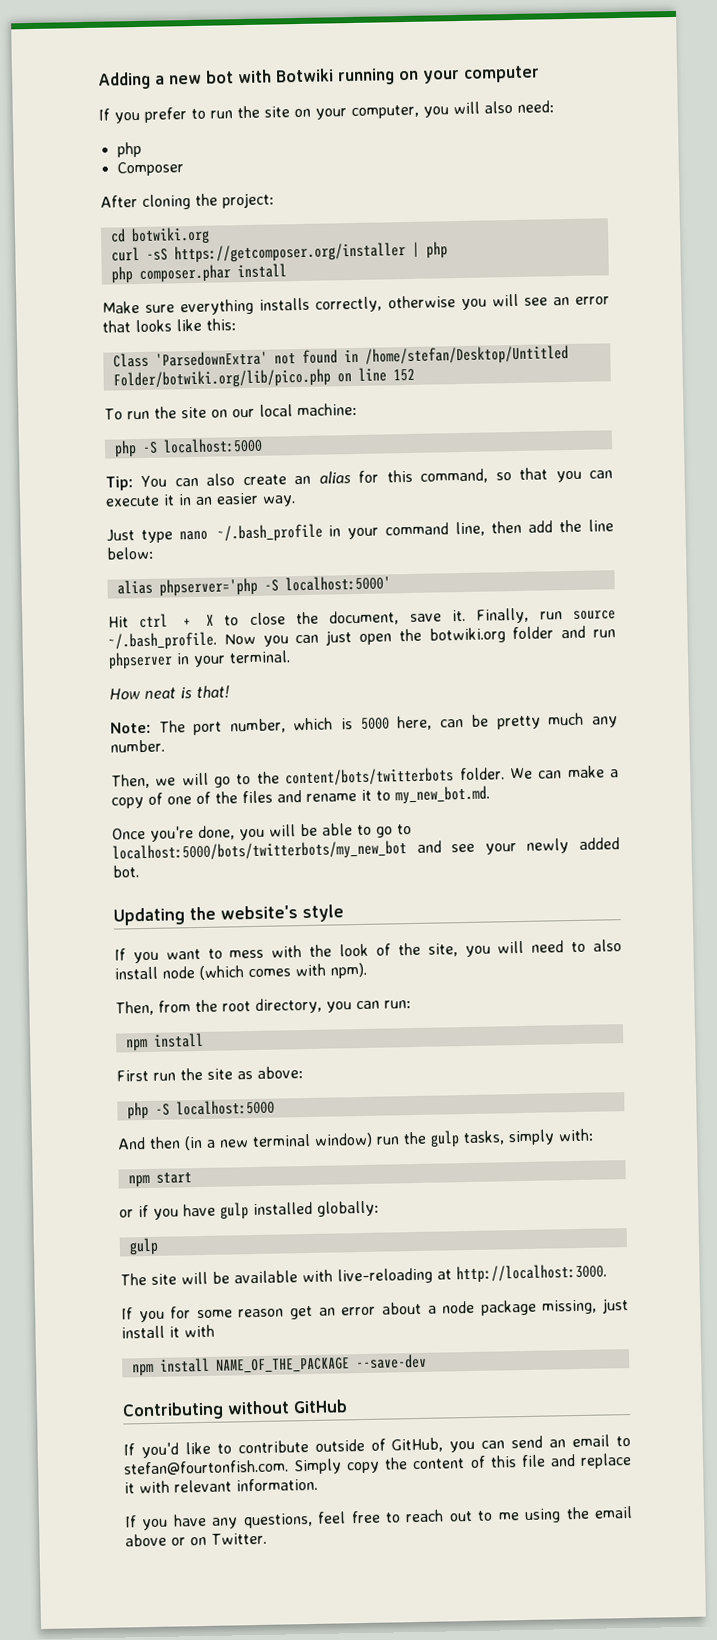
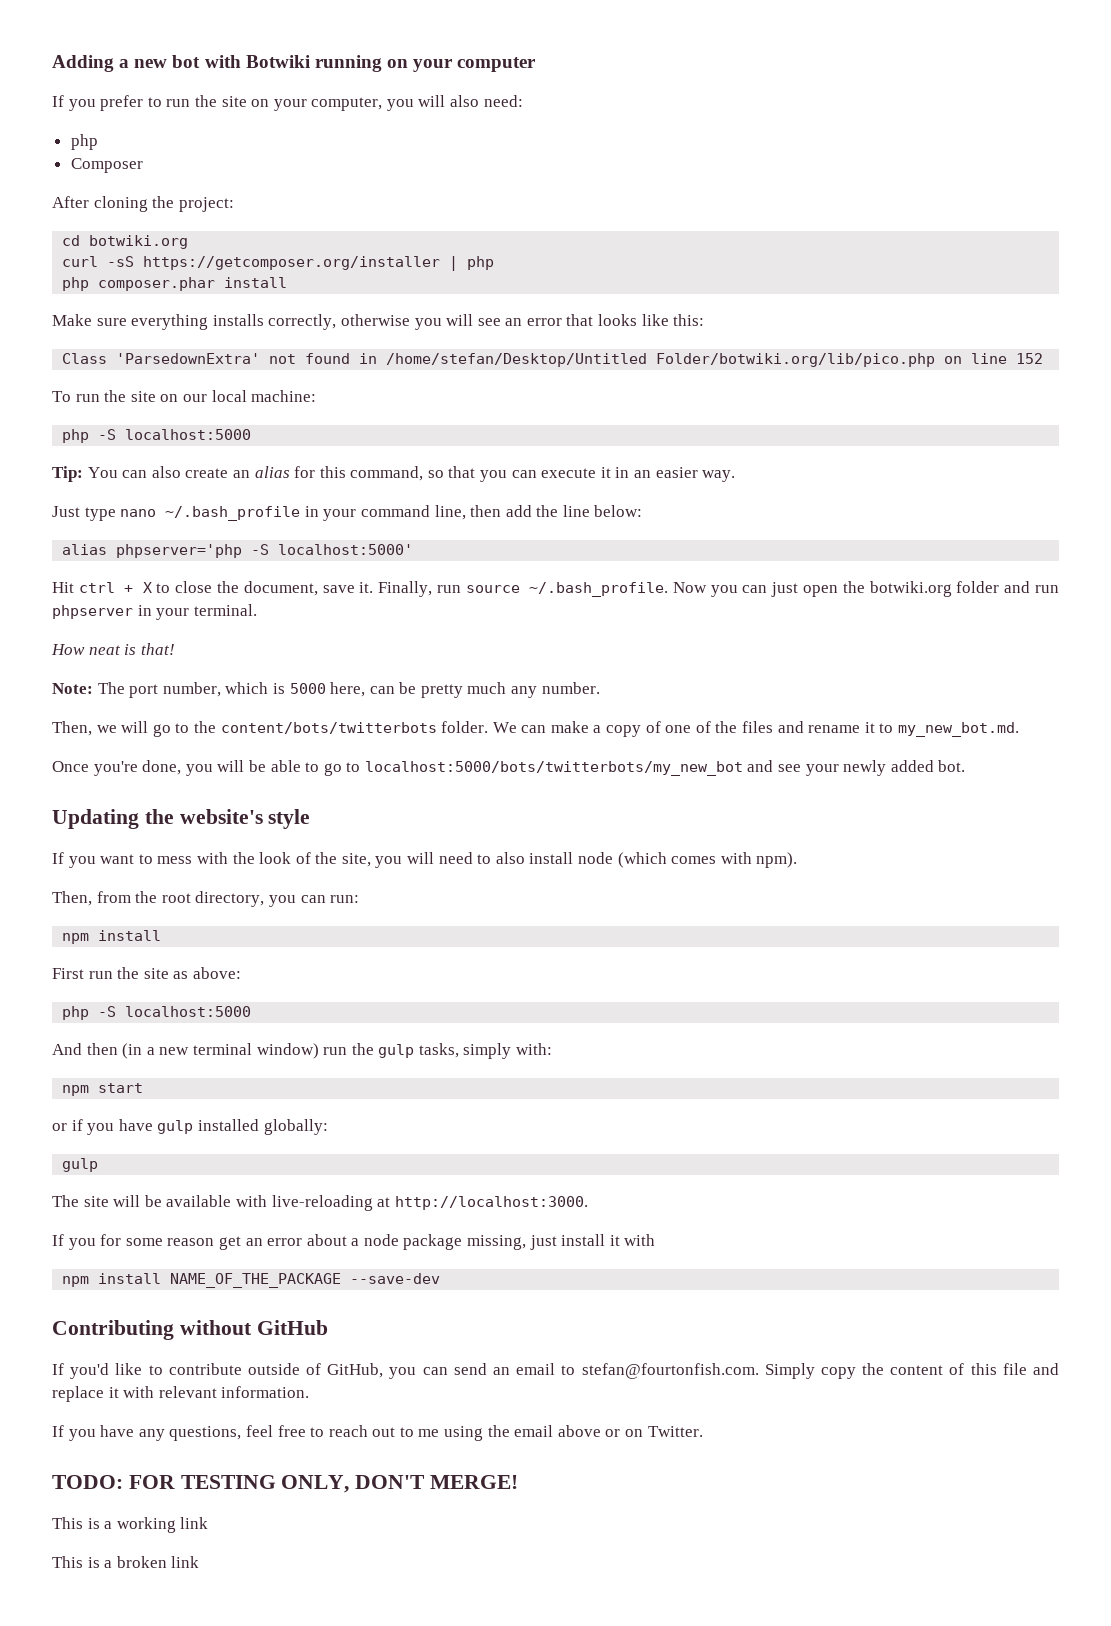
(267, 1538) none -> [52,1475,519,1493] [52,1517,209,1533] [52,1556,200,1568] // TODO: FOR TESTING ONLY, DON'T MERGE! // This is a working link // This is a broken link

